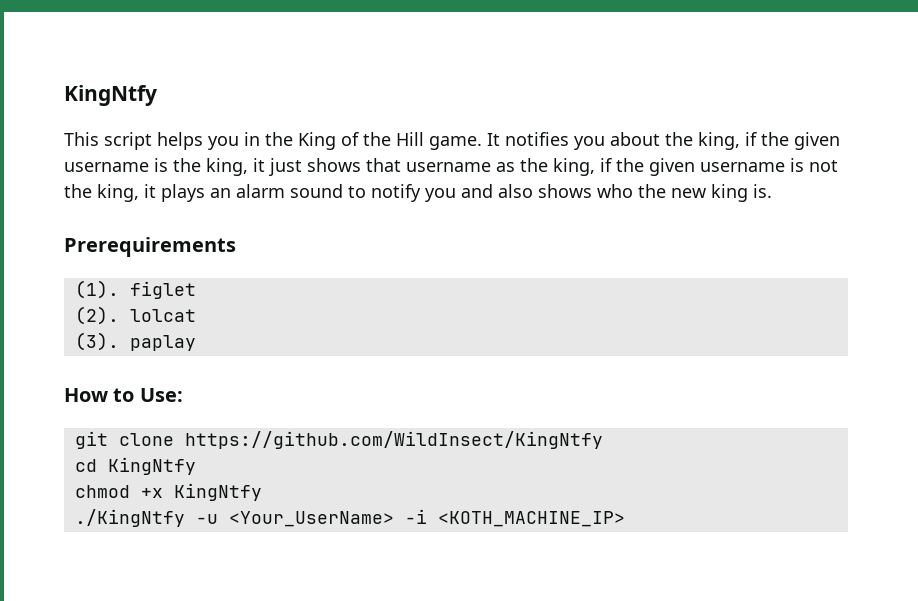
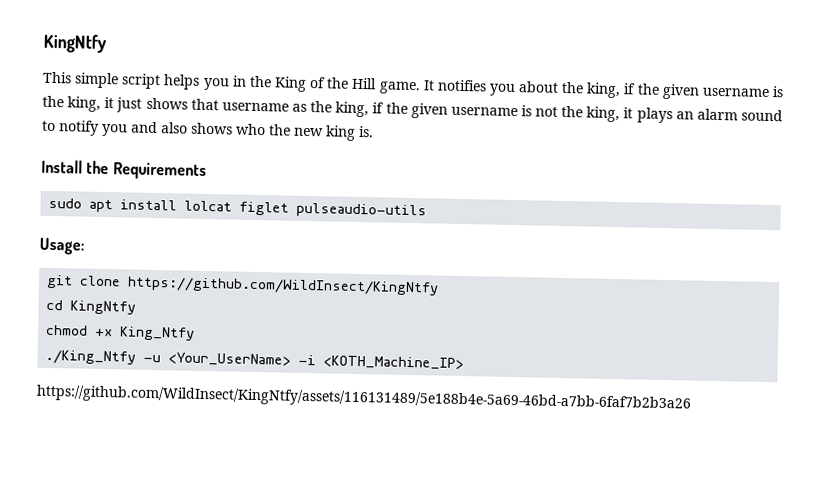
(99, 139) none -> [74,72,120,89] simple
[64,237,236,257] [74,280,196,299] [74,306,196,325] [74,332,196,351] [64,388,183,402] Prerequirements // (1). figlet // (2). lolcat // (3). paplay // How to Use: -> [41,159,207,181] [48,197,428,219] [39,237,85,255] Install the Requirements // sudo apt install lolcat figlet pulseaudio-utils // Usage:
[173,483,262,501] [74,509,185,527] KingNtfy // ./KingNtfy -> [120,326,196,341] [45,349,137,365] King_Ntfy // ./King_Ntfy
[437,511,625,527] <KOTH_MACHINE_IP> -> [323,355,465,371] [36,384,691,413] <KOTH_Machine_IP> // https://github.com/WildInsect/KingNtfy/assets/116131489/5e188b4e-5a69-46bd-a7bb-6faf7b2b3a26

